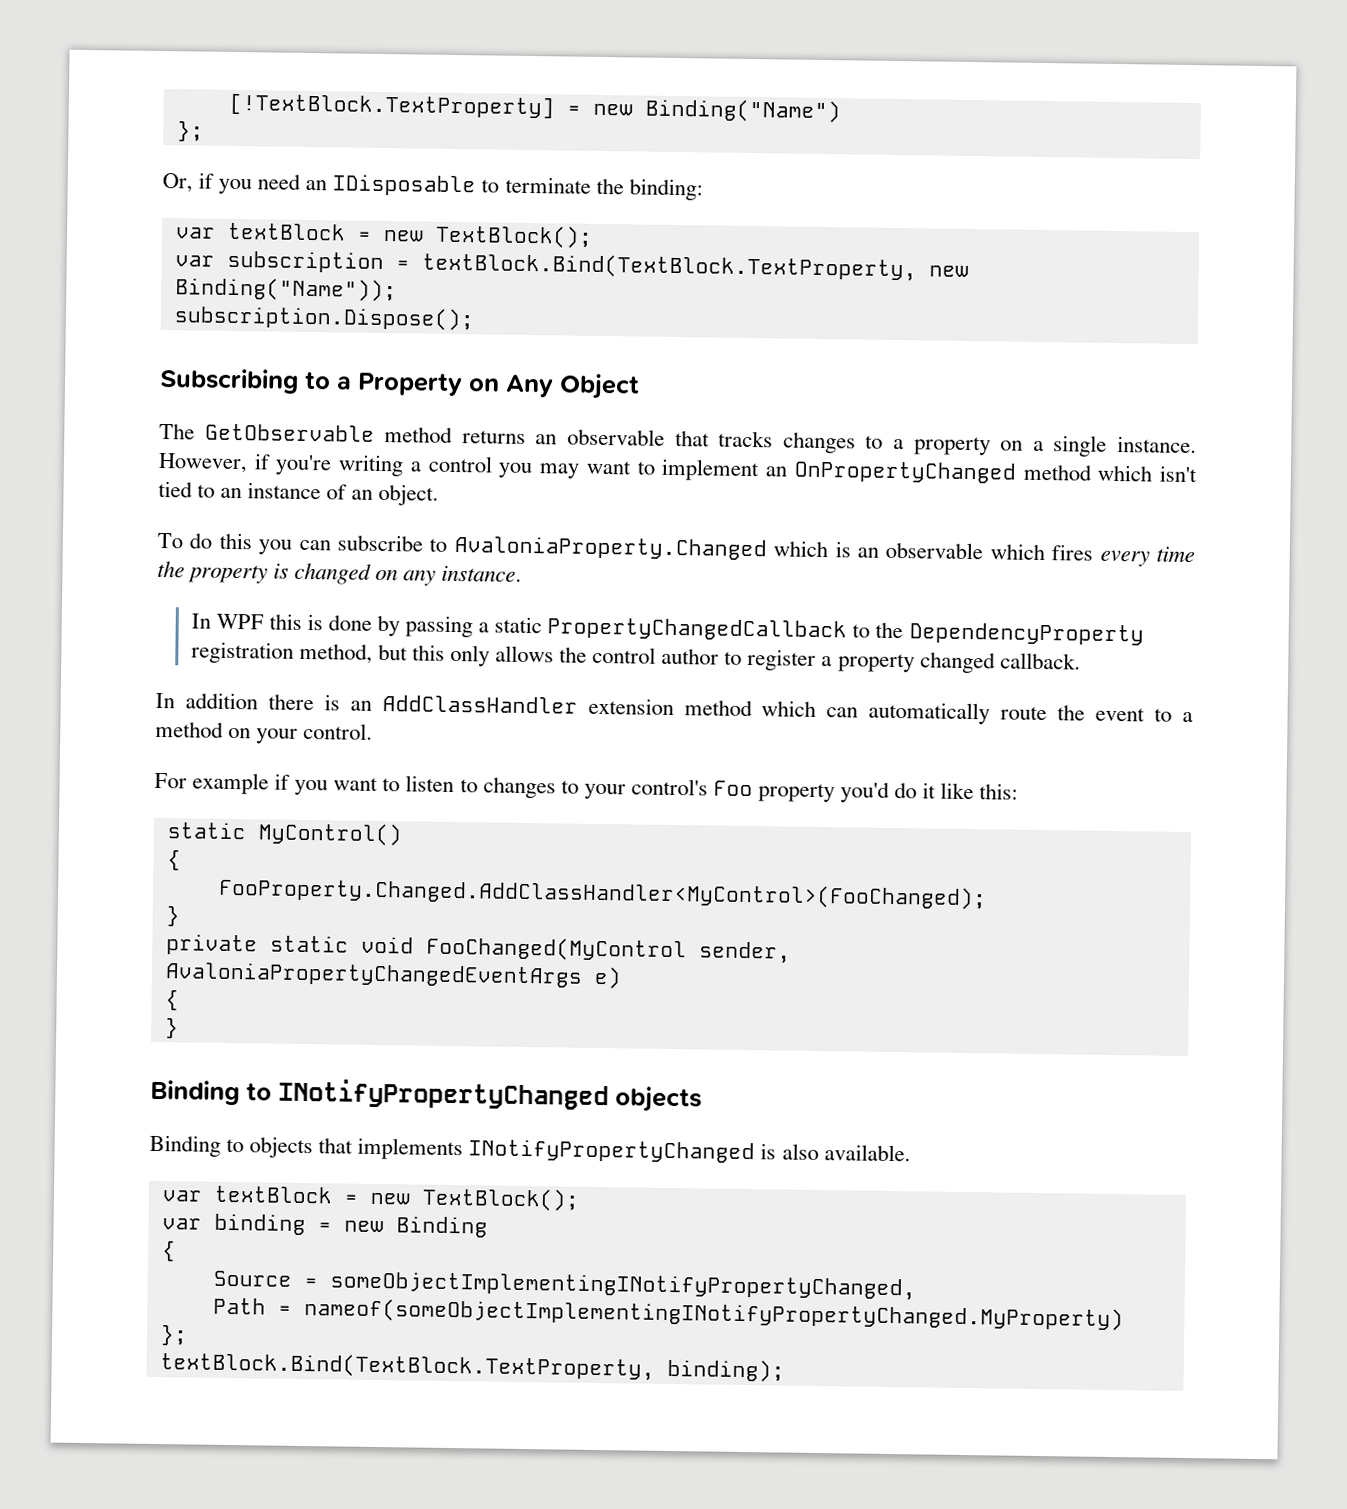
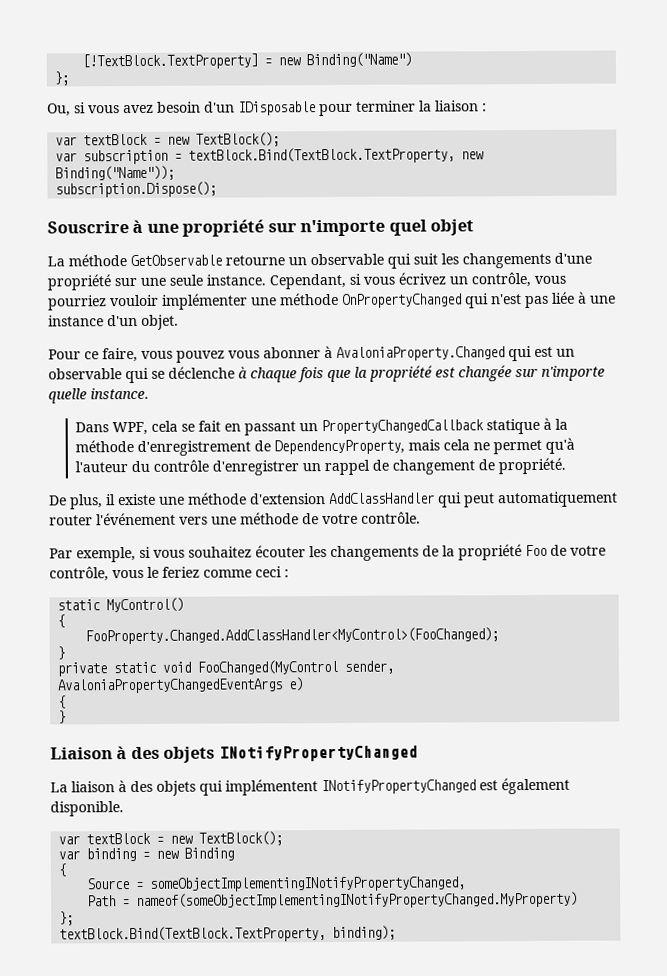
[162,172,703,201] Or, if you need an IDisposable to terminate the binding: -> [47,100,487,117] Ou, si vous avez besoin d'un IDisposable pour terminer la liaison :
[159,367,640,400] [159,422,1198,457] [158,452,1197,484] [158,480,440,506] [157,532,1195,567] [157,560,523,586] [190,613,1144,646] [190,641,1081,674] [155,692,1193,725] [155,720,374,744] [154,772,1019,803] Subscribing to a Property on Any Object // The GetObservable method returns an observable that tracks changes to a property on a single instance. However, if you're writing a control you may want to implement an OnPropertyChanged method which isn't tied to an instance of an object. // To do this you can subscribe to AvaloniaProperty.Changed which is an observable which fires every time the property is changed on any instance. // In WPF this is done by passing a static PropertyChangedCallback to the DependencyProperty registration method, but this only allows the control author to register a property changed callback. // In addition there is an AddClassHandler extension method which can automatically route the event to a method on your control. // For example if you want to listen to changes to your control's Foo property you'd do it like this: -> [47,219,475,237] [47,252,592,269] [47,271,566,291] [48,291,616,311] [48,314,179,330] [48,345,575,363] [48,365,605,384] [48,387,149,404] [74,417,568,436] [74,437,575,456] [74,457,566,476] [49,491,618,510] [49,511,421,526] [49,544,606,563] [49,566,289,582] Souscrire à une propriété sur n'importe quel objet // La méthode GetObservable retourne un observable qui suit les changements d'une propriété sur une seule instance. Cependant, si vous écrivez un contrôle, vous pourriez vouloir implémenter une méthode OnPropertyChanged qui n'est pas liée à une instance d'un objet. // Pour ce faire, vous pouvez vous abonner à AvaloniaProperty.Changed qui est un observable qui se déclenche à chaque fois que la propriété est changée sur n'importe quelle instance. // Dans WPF, cela se fait en passant un PropertyChangedCallback statique à la méthode d'enregistrement de DependencyProperty, mais cela ne permet qu'à l'auteur du contrôle d'enregistrer un rappel de changement de propriété. // De plus, il existe une méthode d'extension AddClassHandler qui peut automatiquement router l'événement vers une méthode de votre contrôle. // Par exemple, si vous souhaitez écouter les changements de la propriété Foo de votre contrôle, vous le feriez comme ceci :
[150,1078,702,1113] [149,1134,911,1164] Binding to INotifyPropertyChanged objects // Binding to objects that implements INotifyPropertyChanged is also available. -> [50,745,418,763] [50,777,570,796] [50,801,124,817] Liaison à des objets INotifyPropertyChanged // La liaison à des objets qui implémentent INotifyPropertyChanged est également disponible.

